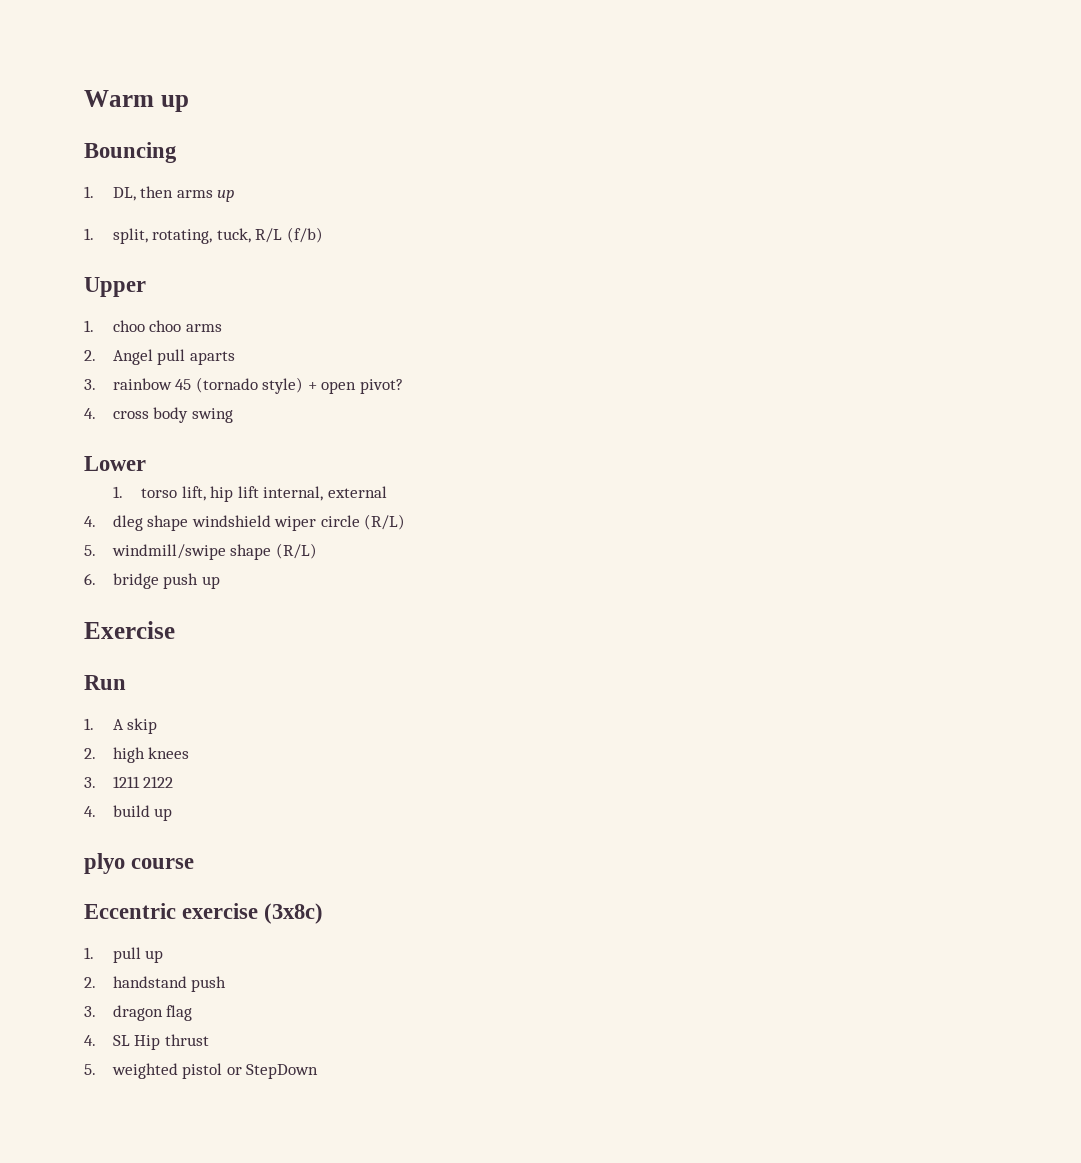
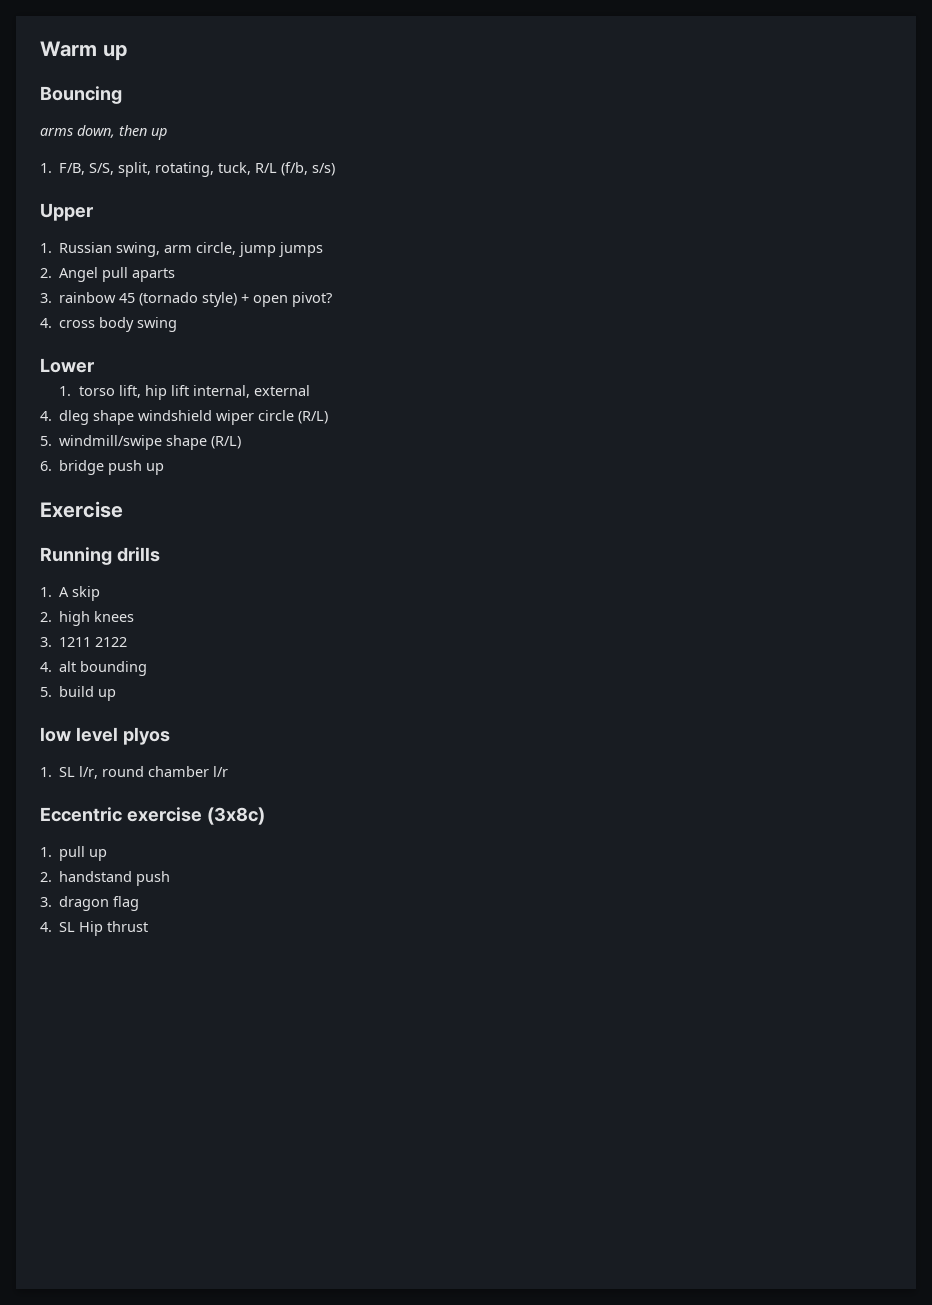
[84,186,213,201] 1. DL, then arms -> [40,125,147,138] arms down, then
(94, 234) none -> [59,163,115,175] F/B, S/S,
[286,227,323,243] (f/b) -> [281,162,336,176] (f/b, s/s)
[112,320,222,332] choo choo arms -> [59,242,324,257] Russian swing, arm circle, jump jumps
[84,675,126,690] Run -> [40,547,160,565] Running drills
(96, 811) none -> [59,661,148,676] [40,687,52,697] alt bounding // 5.
[84,853,195,874] plyo course -> [40,727,170,745] [40,766,229,779] low level plyos // 1. SL l/r, round chamber l/r
[84,1063,319,1079] // 5. weighted pistol or StepDown -> (149, 926) none

